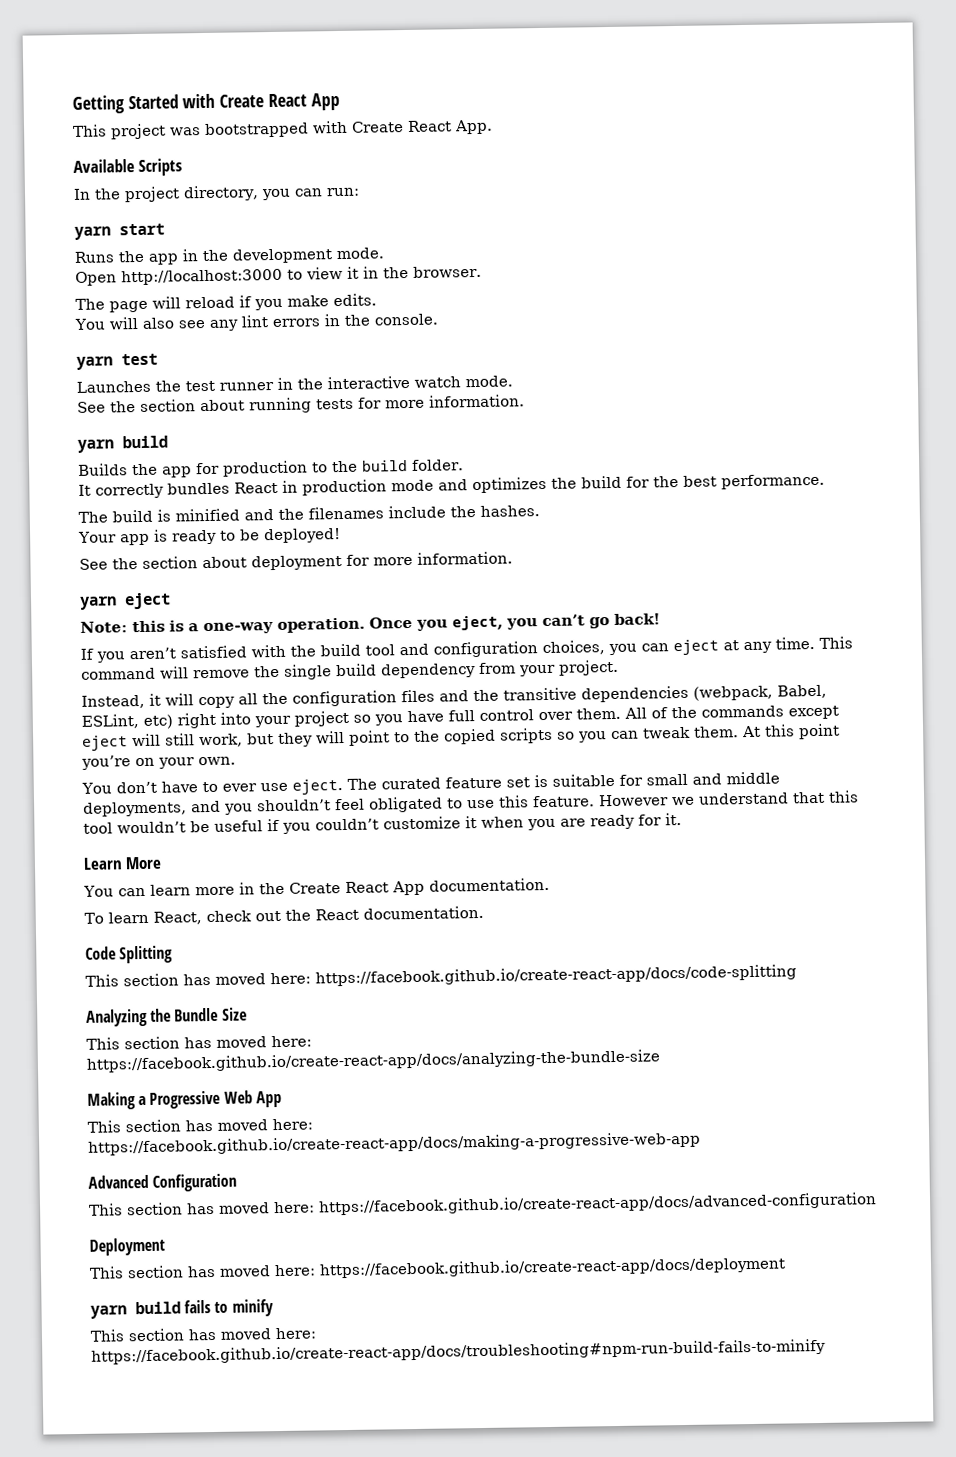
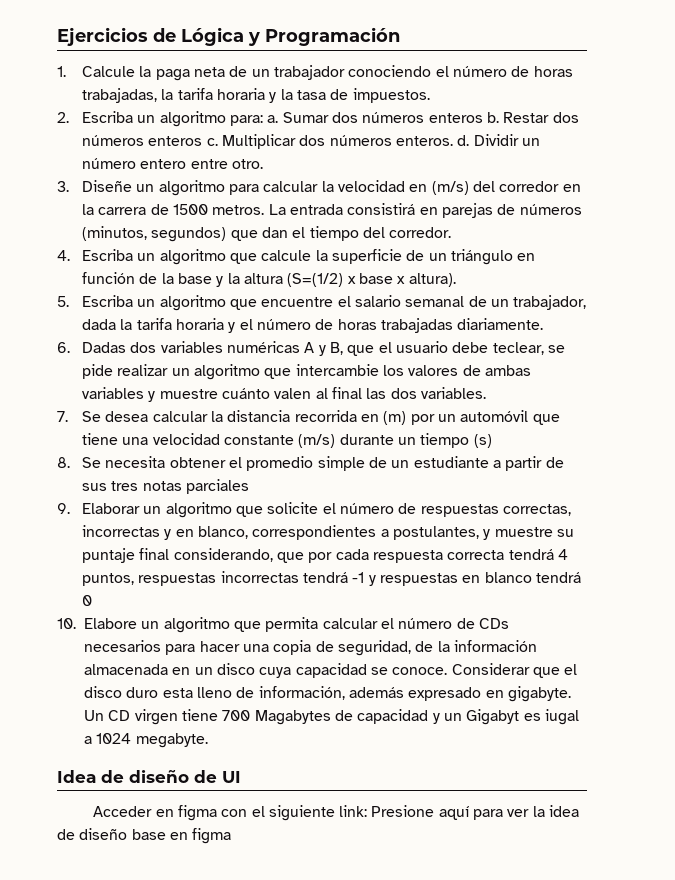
[72,92,340,114] [73,119,493,140] [73,158,183,176] [73,185,360,203] [74,223,165,240] [74,247,385,265] [75,265,482,286] [75,293,377,313] [74,313,439,331] [76,353,158,370] [76,375,513,393] [77,394,525,414] [77,435,168,453] [78,459,464,478] [78,473,825,499] [78,505,540,523] [78,528,341,546] [79,551,513,571] [80,592,171,610] [80,613,661,635] [80,636,853,663] [81,659,619,680] [81,684,827,709] [81,705,839,729] [82,723,840,751] [81,755,236,770] [81,771,780,795] [83,790,859,817] [83,812,682,834] [83,856,163,870] [83,877,550,897] [84,905,484,925] [85,945,174,964] [85,964,797,987] [86,1007,247,1027] [86,1035,312,1050] [86,1049,661,1073] [87,1090,282,1110] [87,1118,313,1133] [88,1131,701,1156] [88,1173,238,1192] [89,1192,877,1216] [89,1237,165,1256] [89,1256,786,1279] [90,1299,274,1319] [90,1327,317,1342] [91,1338,826,1365] Getting Started with Create React App // This project was bootstrapped with Create React App. // Available Scripts // In the project directory, you can run: // yarn start // Runs the app in the development mode. // Open http://localhost:3000 to view it in the browser. // The page will reload if you make edits. // You will also see any lint errors in the console. // yarn test // Launches the test runner in the interactive watch mode. // See the section about running tests for more information. // yarn build // Builds the app for production to the build folder. // It correctly bundles React in production mode and optimizes the build for the best performance. // The build is minified and the filenames include the hashes. // Your app is ready to be deployed! // See the section about deployment for more information. // yarn eject // Note: this is a one-way operation. Once you eject, you can’t go back! // If you aren’t satisfied with the build tool and configuration choices, you can eject at any time. This command will remove the single build dependency from your project. // Instead, it will copy all the configuration files and the transitive dependencies (webpack, Babel, ESLint, etc) right into your project so you have full control over them. All of the commands except eject will still work, but they will point to the copied scripts so you can tweak them. At this point you’re on your own. // You don’t have to ever use eject. The curated feature set is suitable for small and middle deployments, and you shouldn’t feel obligated to use this feature. However we understand that this tool wouldn’t be useful if you couldn’t customize it when you are ready for it. // Learn More // You can learn more in the Create React App documentation. // To learn React, check out the React documentation. // Code Splitting // This section has moved here: https://facebook.github.io/create-react-app/docs/code-splitting // Analyzing the Bundle Size // This section has moved here: https://facebook.github.io/create-react-app/docs/analyzing-the-bundle-size // Making a Progressive Web App // This section has moved here: https://facebook.github.io/create-react-app/docs/making-a-progressive-web-app // Advanced Configuration // This section has moved here: https://facebook.github.io/create-react-app/docs/advanced-configuration // Deployment // This section has moved here: https://facebook.github.io/create-react-app/docs/deployment // yarn build fails to minify // This section has moved here: https://facebook.github.io/create-react-app/docs/troubleshooting#npm-run-build-fails-to-minify -> [57,27,400,46] [57,65,573,81] [82,88,430,103] [57,111,579,127] [82,134,540,149] [82,158,263,169] [57,180,581,196] [82,203,582,218] [82,226,452,242] [57,249,536,265] [82,272,456,287] [57,295,587,311] [82,318,544,333] [57,341,565,356] [82,364,531,380] [82,387,486,402] [57,410,560,425] [82,433,492,448] [57,456,564,471] [82,479,249,494] [57,502,571,518] [82,525,574,540] [82,548,568,563] [82,571,581,586] [82,595,93,606] [57,617,509,633] [84,640,537,656] [84,663,578,678] [84,686,571,702] [84,709,579,725] [84,733,208,748] [57,770,241,783] [93,805,580,821] [57,828,232,844] Ejercicios de Lógica y Programación // 1. Calcule la paga neta de un trabajador conociendo el número de horas trabajadas, la tarifa horaria y la tasa de impuestos. // 2. Escriba un algoritmo para: a. Sumar dos números enteros b. Restar dos números enteros c. Multiplicar dos números enteros. d. Dividir un número entero entre otro. // 3. Diseñe un algoritmo para calcular la velocidad en (m/s) del corredor en la carrera de 1500 metros. La entrada consistirá en parejas de números (minutos, segundos) que dan el tiempo del corredor. // 4. Escriba un algoritmo que calcule la superficie de un triángulo en función de la base y la altura (S=(1/2) x base x altura). // 5. Escriba un algoritmo que encuentre el salario semanal de un trabajador, dada la tarifa horaria y el número de horas trabajadas diariamente. // 6. Dadas dos variables numéricas A y B, que el usuario debe teclear, se pide realizar un algoritmo que intercambie los valores de ambas variables y muestre cuánto valen al final las dos variables. // 7. Se desea calcular la distancia recorrida en (m) por un automóvil que tiene una velocidad constante (m/s) durante un tiempo (s) // 8. Se necesita obtener el promedio simple de un estudiante a partir de sus tres notas parciales // 9. Elaborar un algoritmo que solicite el número de respuestas correctas, incorrectas y en blanco, correspondientes a postulantes, y muestre su puntaje final considerando, que por cada respuesta correcta tendrá 4 puntos, respuestas incorrectas tendrá -1 y respuestas en blanco tendrá 0 // 10. Elabore un algoritmo que permita calcular el número de CDs necesarios para hacer una copia de seguridad, de la información almacenada en un disco cuya capacidad se conoce. Considerar que el disco duro esta lleno de información, además expresado en gigabyte. Un CD virgen tiene 700 Magabytes de capacidad y un Gigabyt es iugal a 1024 megabyte. // Idea de diseño de UI // Acceder en figma con el siguiente link: Presione aquí para ver la idea de diseño base en figma

